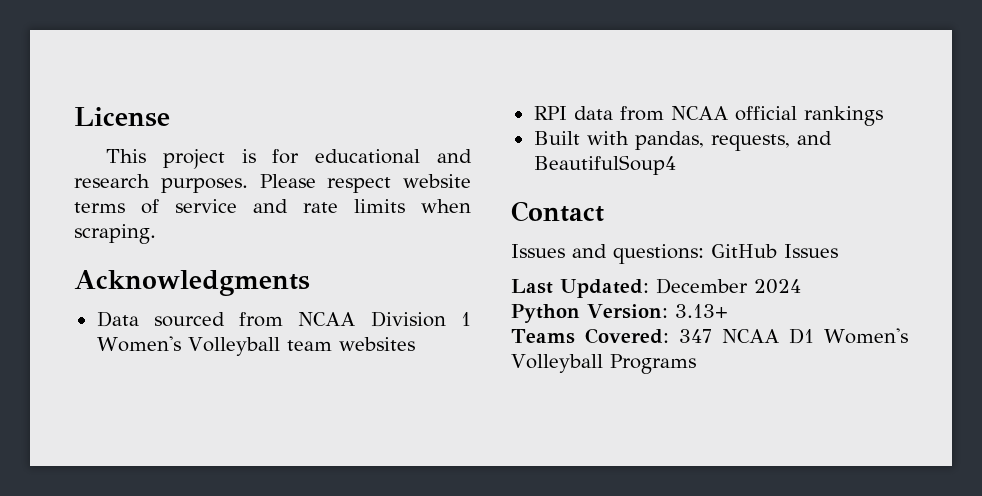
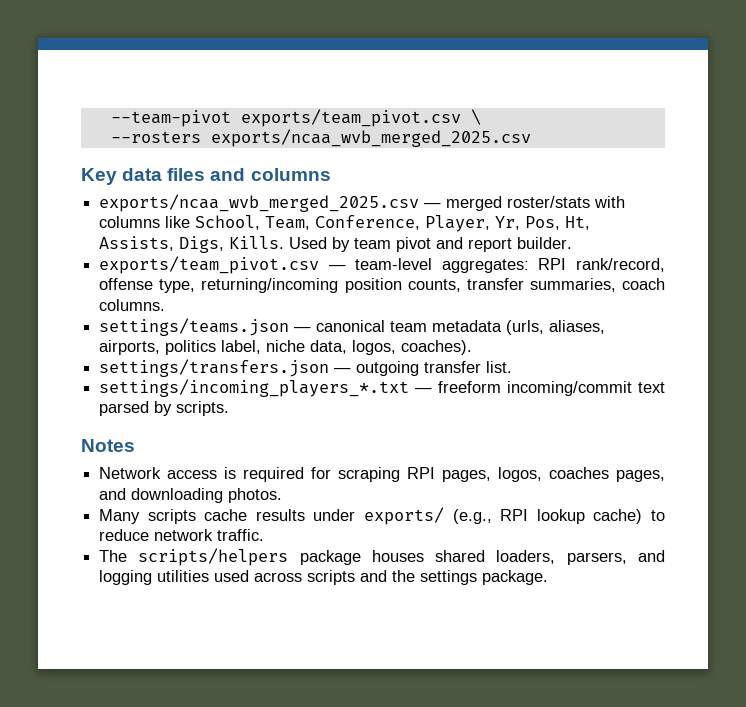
[74,107,170,127] [105,149,472,169] [74,174,471,193] [74,199,471,214] [74,224,156,244] [74,270,310,296] [96,311,471,327] [96,336,415,356] [533,106,883,126] [533,131,832,151] [533,155,676,175] [511,201,604,222] [511,244,838,264] [511,278,801,298] [511,304,728,323] [511,328,909,344] [511,354,696,374] License // This project is for educational and research purposes. Please respect website terms of service and rate limits when scraping. // Acknowledgments // Data sourced from NCAA Division 1 Women's Volleyball team websites // RPI data from NCAA official rankings // Built with pandas, requests, and BeautifulSoup4 // Contact // Issues and questions: GitHub Issues // Last Updated: December 2024 // Python Version: 3.13+ // Teams Covered: 347 NCAA D1 Women's Volleyball Programs -> [110,109,481,127] [110,129,531,147] [81,168,331,185] [99,194,626,212] [99,215,591,232] [99,236,573,253] [99,256,665,274] [99,278,665,293] [99,299,166,311] [99,318,606,336] [99,340,473,355] [99,359,513,377] [99,379,665,397] [99,401,230,416] [81,439,135,452] [99,467,666,482] [99,488,283,503] [99,507,665,525] [99,529,265,541] [99,548,666,566] [99,570,549,585] --team-pivot exports/team_pivot.csv \ // --rosters exports/ncaa_wvb_merged_2025.csv // Key data files and columns // exports/ncaa_wvb_merged_2025.csv — merged roster/stats with columns like School, Team, Conference, Player, Yr, Pos, Ht, Assists, Digs, Kills. Used by team pivot and report builder. // exports/team_pivot.csv — team-level aggregates: RPI rank/record, offense type, returning/incoming position counts, transfer summaries, coach columns. // settings/teams.json — canonical team metadata (urls, aliases, airports, politics label, niche data, logos, coaches). // settings/transfers.json — outgoing transfer list. // settings/incoming_players_*.txt — freeform incoming/commit text parsed by scripts. // Notes // Network access is required for scraping RPI pages, logos, coaches pages, and downloading photos. // Many scripts cache results under exports/ (e.g., RPI lookup cache) to reduce network traffic. // The scripts/helpers package houses shared loaders, parsers, and logging utilities used across scripts and the settings package.

